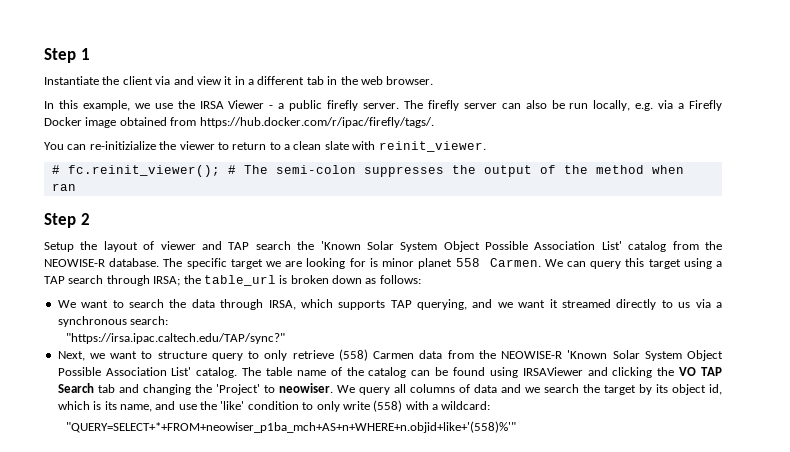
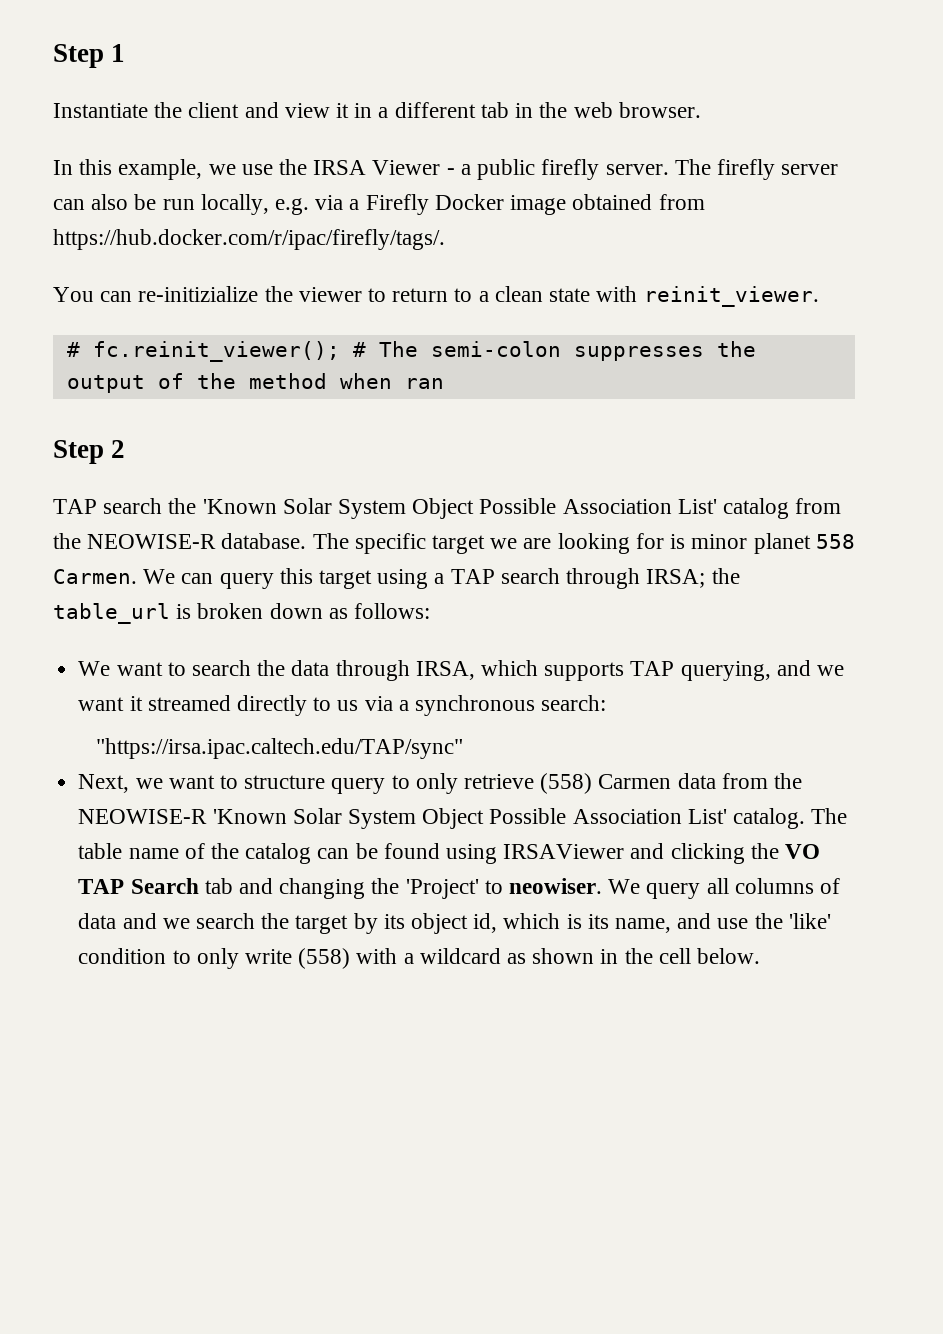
[155,76,171,85] via -> (240, 110) none
[324,141,349,150] slate -> [549,288,591,302] state
[44,241,222,252] Setup the layout of viewer and -> (126, 449) none
[65,333,285,344] "https://irsa.ipac.caltech.edu/TAP/sync?" -> [95,738,463,759] "https://irsa.ipac.caltech.edu/TAP/sync"
[441,401,491,410] [65,421,516,433] wildcard: // "QUERY=SELECT+*+FROM+neowiser_p1ba_mch+AS+n+WHERE+n.objid+like+'(558)%'" -> [419,948,761,964] wildcard as shown in the cell below.

